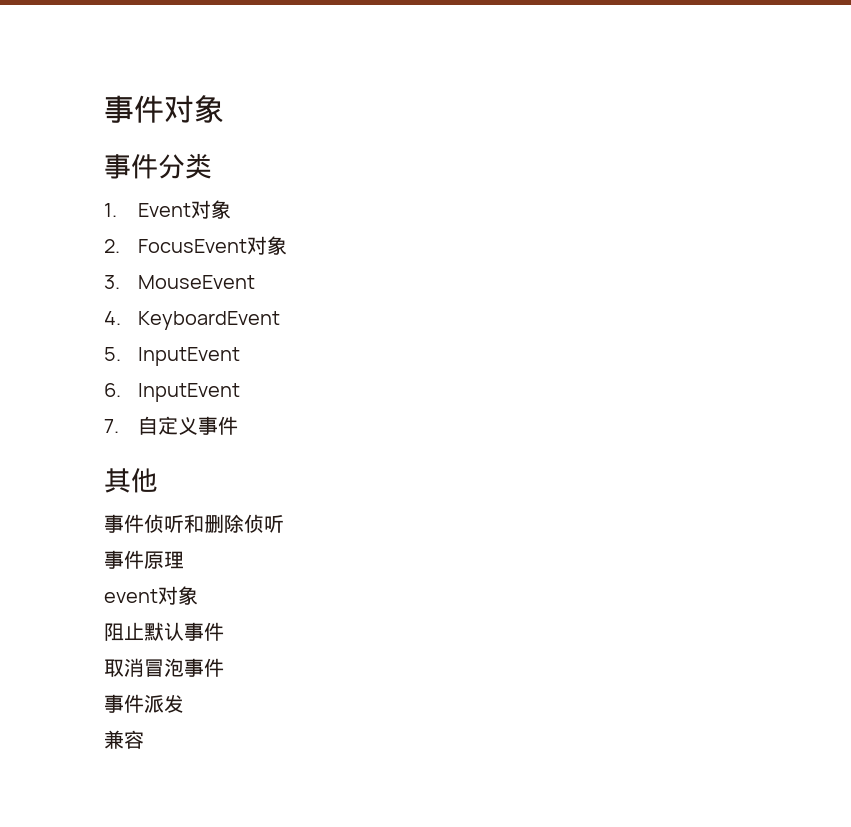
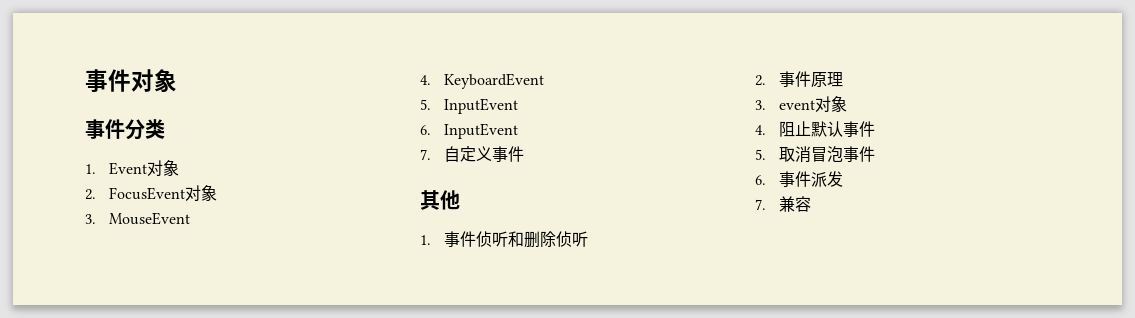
(158, 480) none -> [420,235,431,245] 1.
(284, 523) none -> [755,75,766,86] 2.
(184, 560) none -> [755,100,766,110] 3.
(198, 595) none -> [755,125,766,135] 4.
(224, 631) none -> [755,149,766,160] 5.
(224, 667) none -> [755,175,766,185] 6.
(184, 703) none -> [755,199,766,210] 7.

